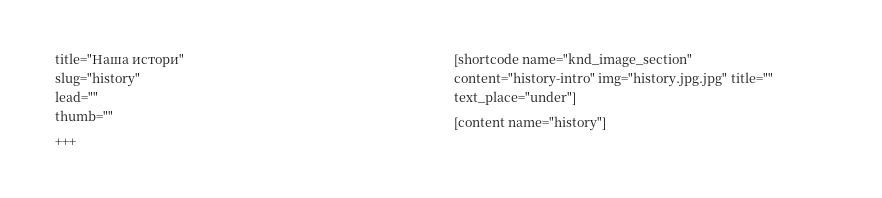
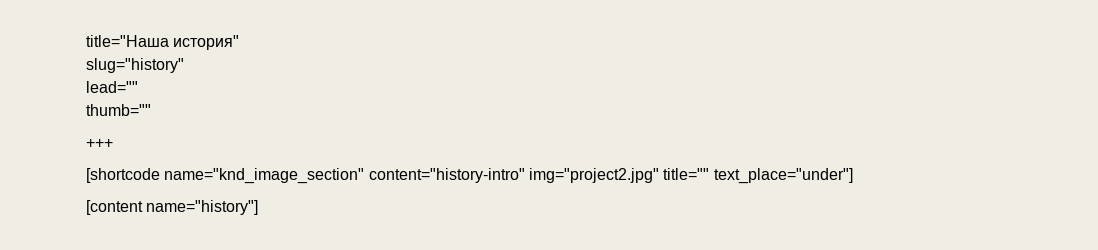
[132,53,185,67] истори" -> [173,35,240,50] история"
[598,72,728,87] img="history.jpg.jpg" -> [528,168,659,183] img="project2.jpg"

